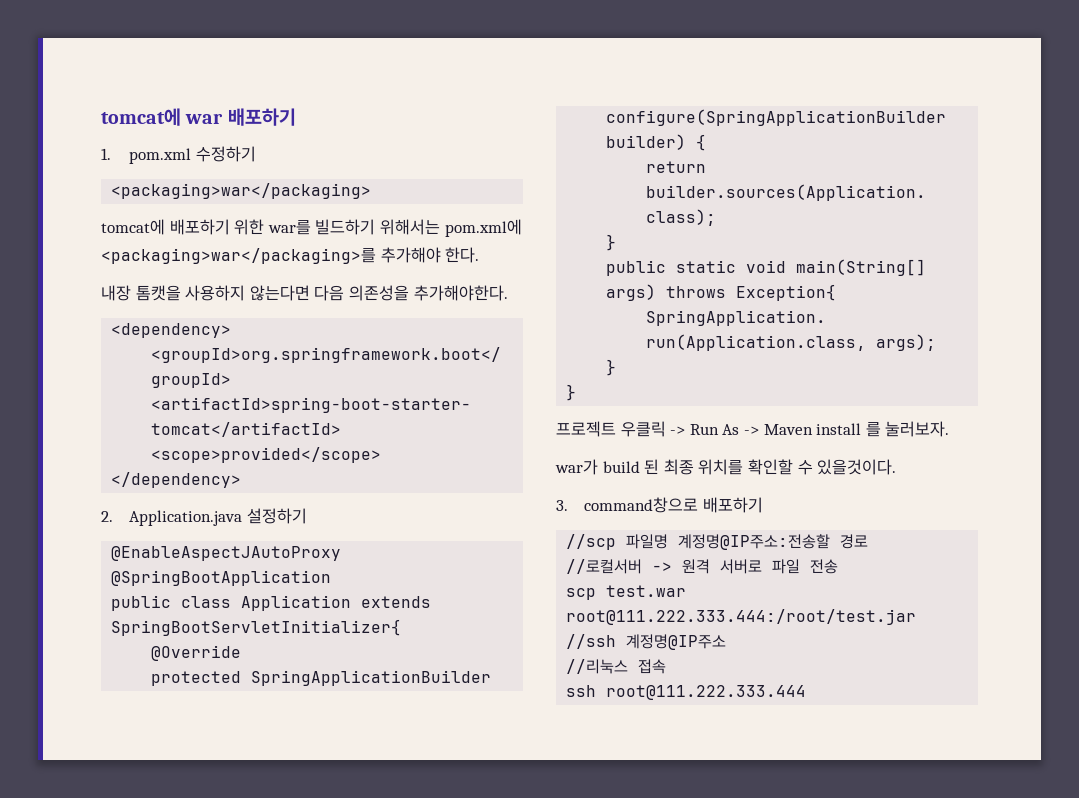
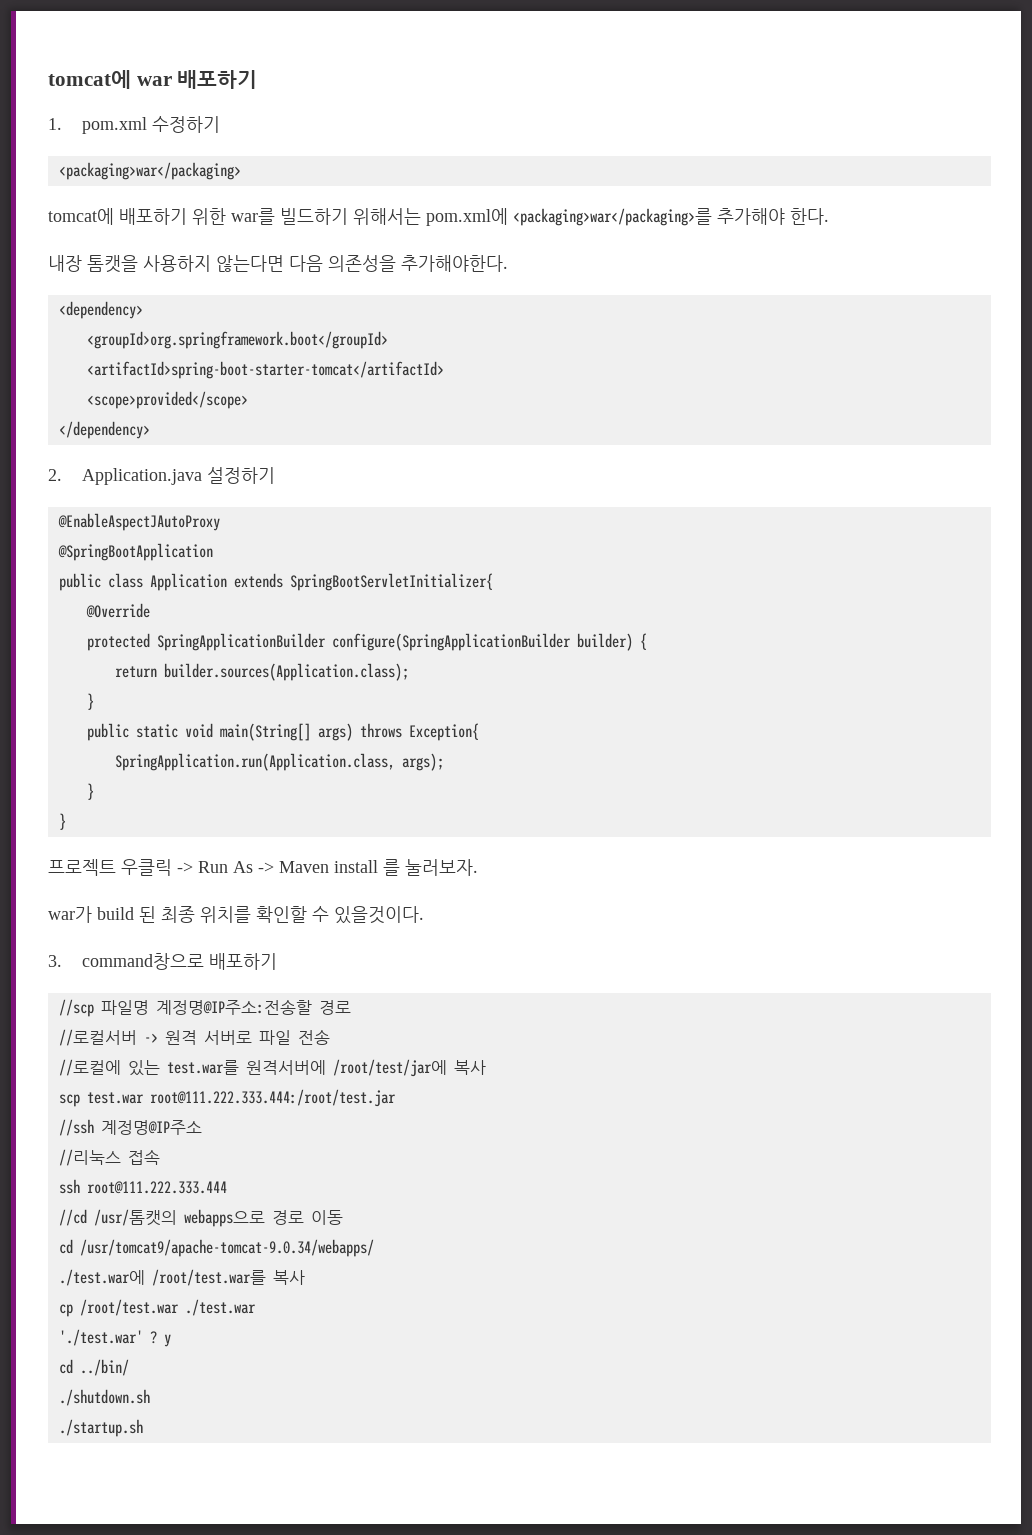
(839, 566) none -> [58,1059,486,1077] // //로컬에 있는 test.war를 원격서버에 /root/test/jar에 복사
(807, 692) none -> [58,1209,343,1227] [58,1239,374,1257] [58,1269,305,1286] [58,1299,256,1317] [58,1329,171,1347] [58,1359,129,1376] [58,1389,150,1406] [58,1419,143,1437] // //cd /usr/톰캣의 webapps으로 경로 이동 // cd /usr/tomcat9/apache-tomcat-9.0.34/webapps/ // ./test.war에 /root/test.war를 복사 // cp /root/test.war ./test.war // './test.war' ? y // cd ../bin/ // ./shutdown.sh // ./startup.sh

